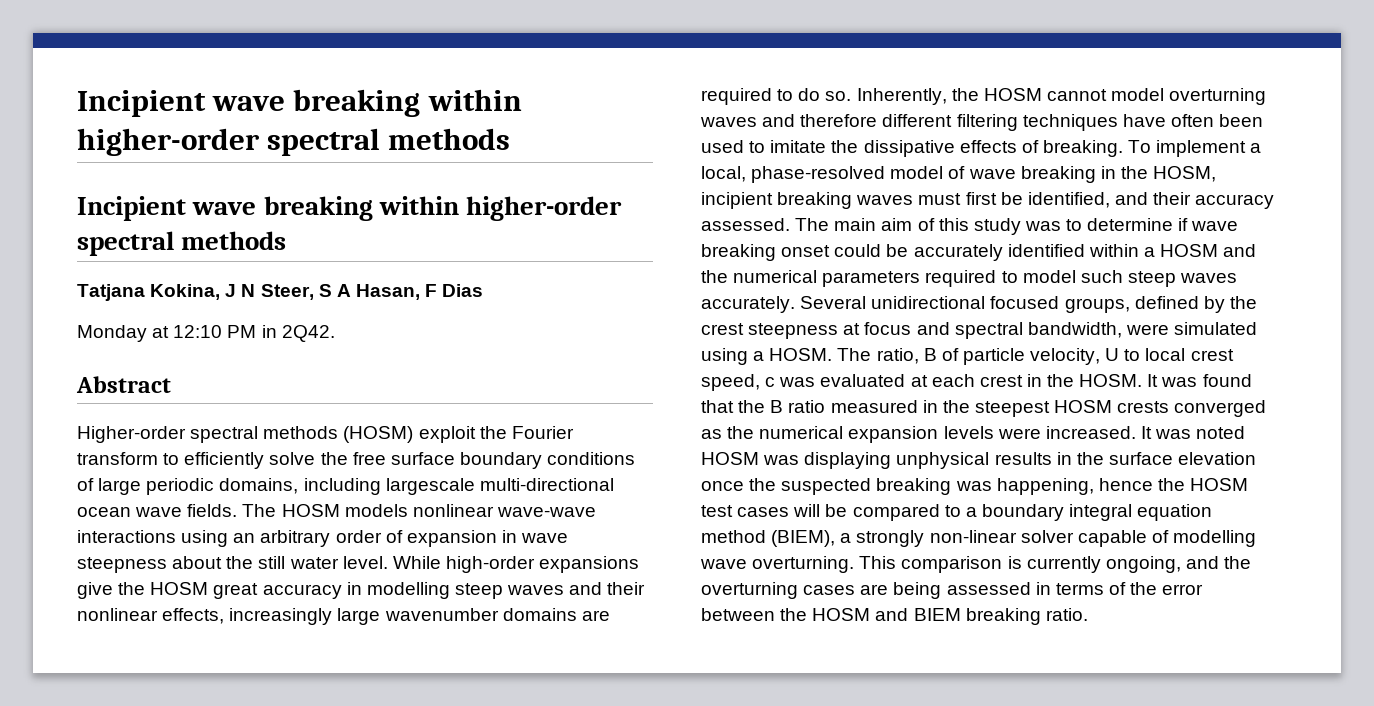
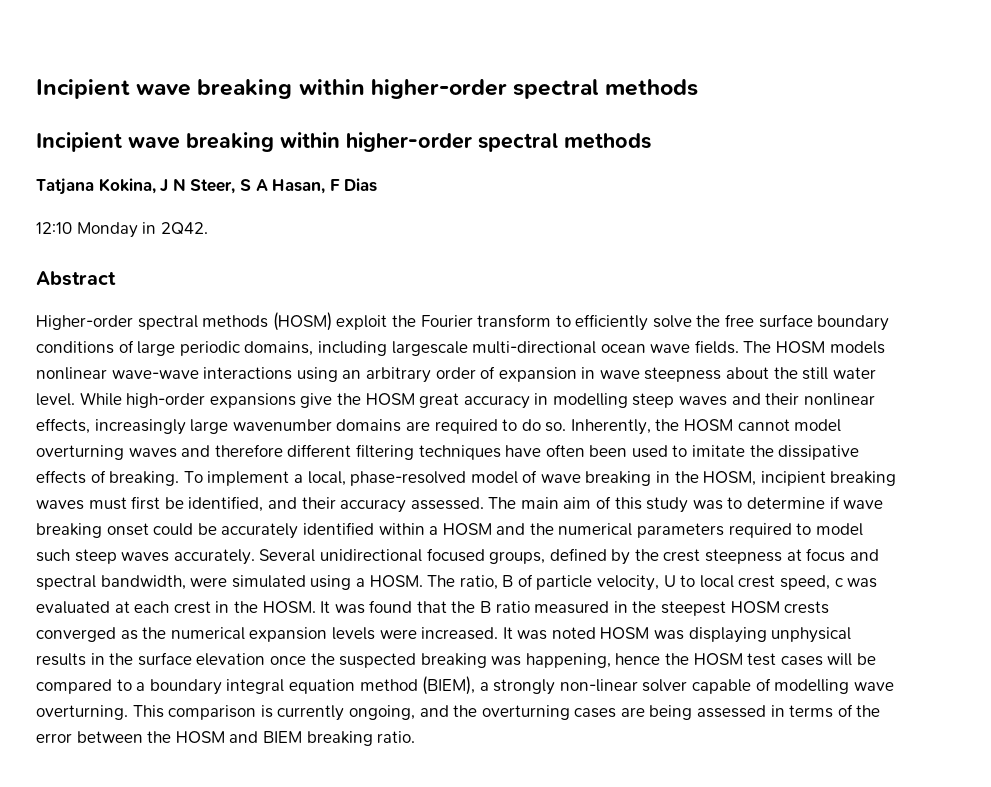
[77,325,257,342] Monday at 12:10 PM -> [36,222,138,238] 12:10 Monday

